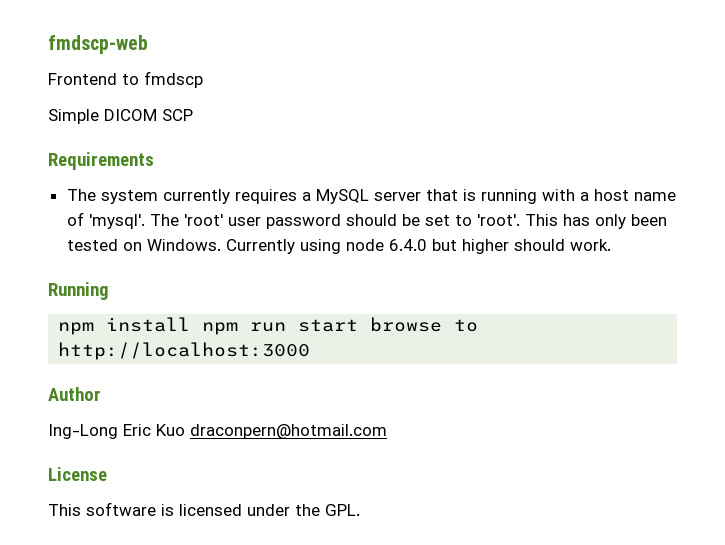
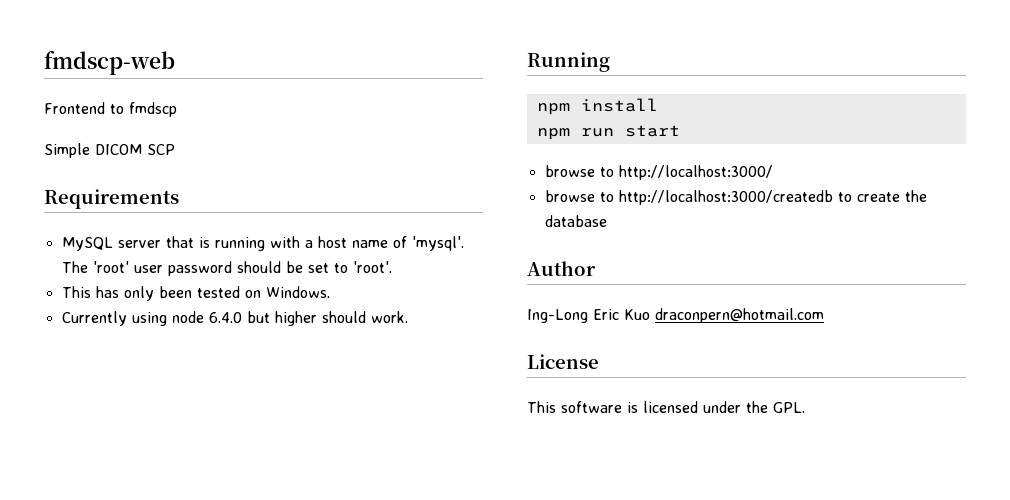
[66,189,311,204] The system currently requires a -> (179, 199) none
(520, 220) none -> (392, 267) //
(221, 245) none -> (330, 292) //
(191, 324) none -> (658, 105) //
[370,317,479,332] [58,342,311,360] browse to http://localhost:3000 -> [544,165,773,180] [544,190,927,205] [544,215,607,227] // browse to http://localhost:3000/ // browse to http://localhost:3000/createdb to create the database

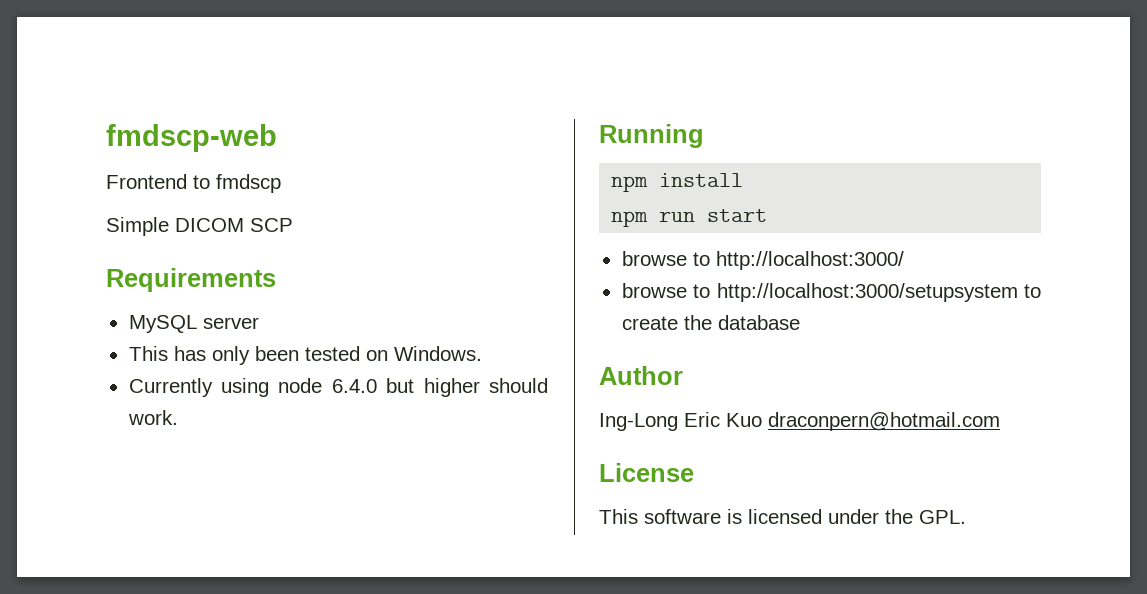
[165,236,464,251] [61,261,392,276] that is running with a host name of 'mysql'. The 'root' user password should be set to 'root'. -> (259, 323) none
[618,190,833,205] http://localhost:3000/createdb -> [716,283,1018,302] http://localhost:3000/setupsystem

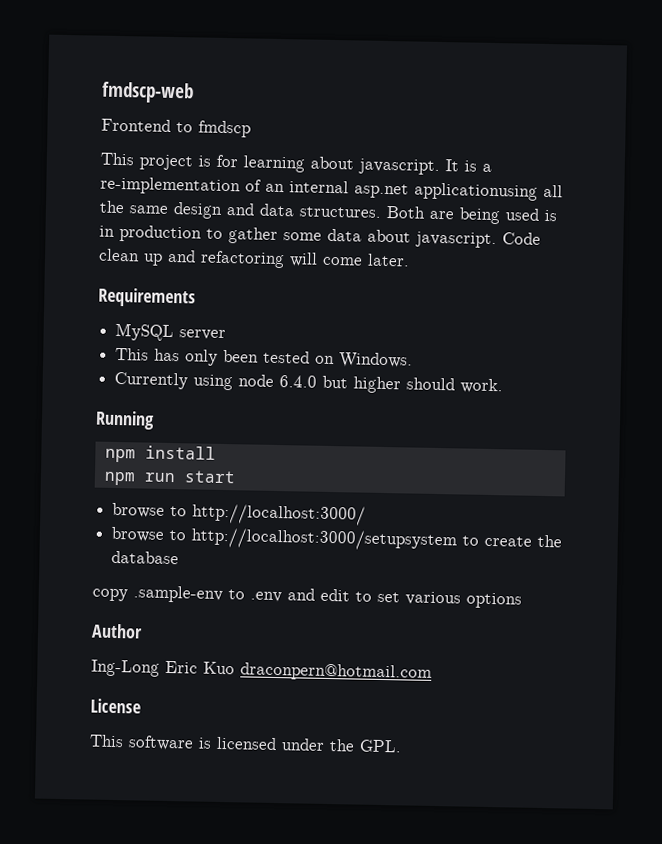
[106,217,293,236] Simple DICOM SCP -> [100,152,492,175] [100,176,563,201] [99,200,557,225] [99,225,541,249] [98,248,410,269] This project is for learning about javascript. It is a re-implementation of an internal asp.net applicationusing all the same design and data structures. Both are being used is in production to gather some data about javascript. Code clean up and refactoring will come later.
(800, 322) none -> [92,585,522,609] // copy .sample-env to .env and edit to set various options

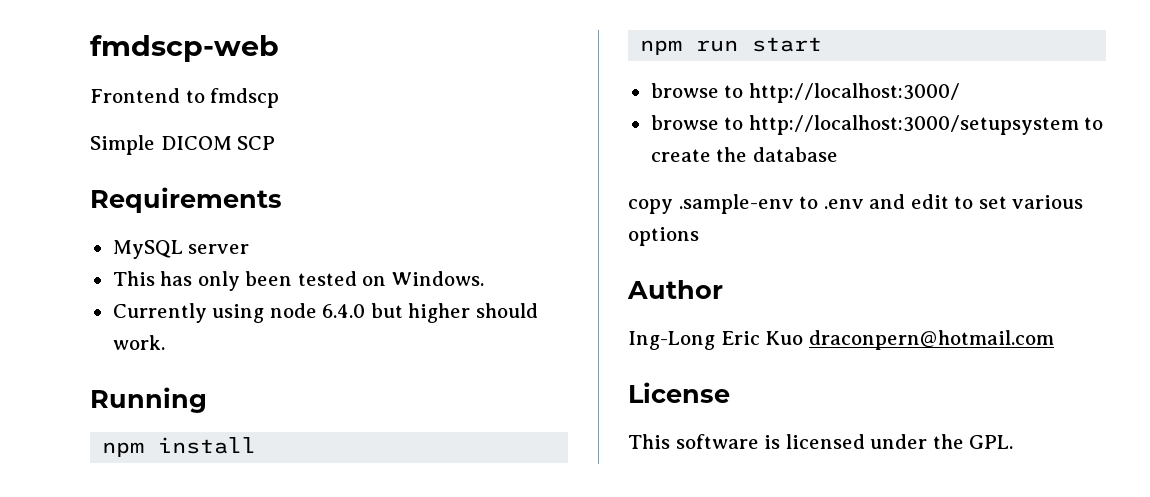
[100,152,492,175] [100,176,563,201] [99,200,557,225] [99,225,541,249] [98,248,410,269] This project is for learning about javascript. It is a re-implementation of an internal asp.net applicationusing all the same design and data structures. Both are being used is in production to gather some data about javascript. Code clean up and refactoring will come later. -> [90,135,276,155] Simple DICOM SCP

